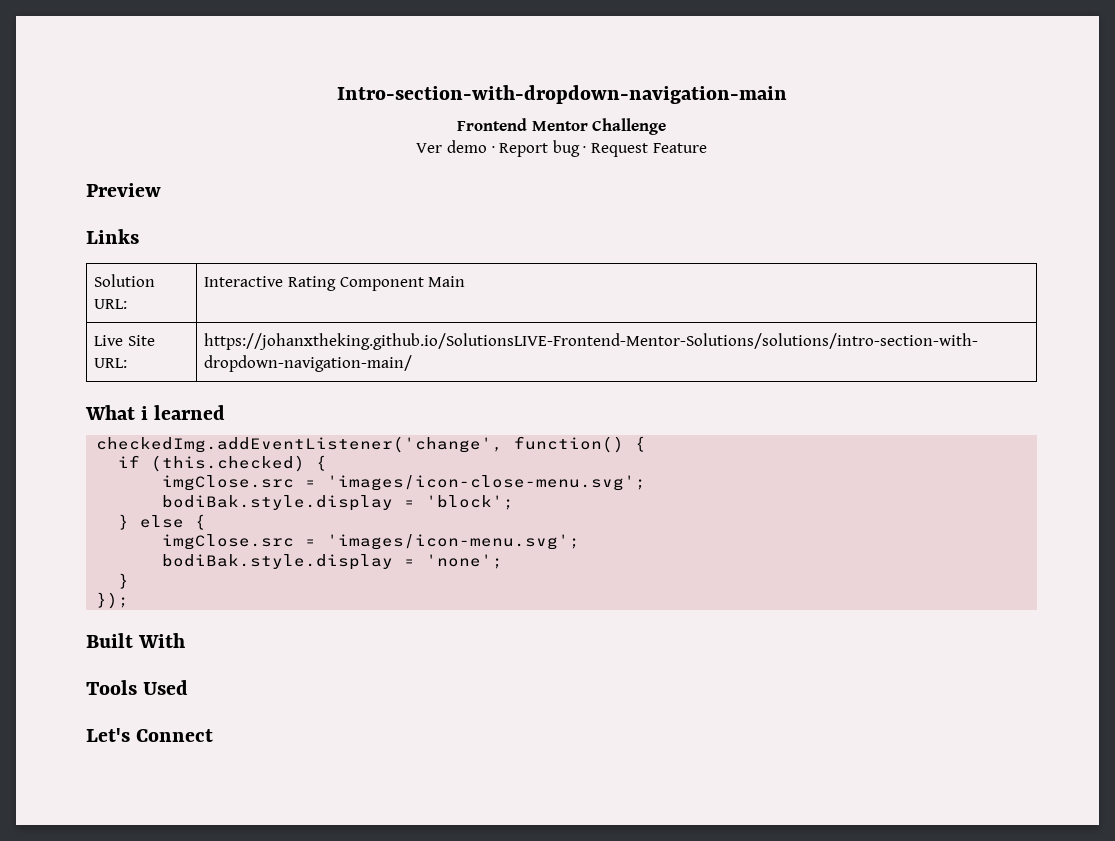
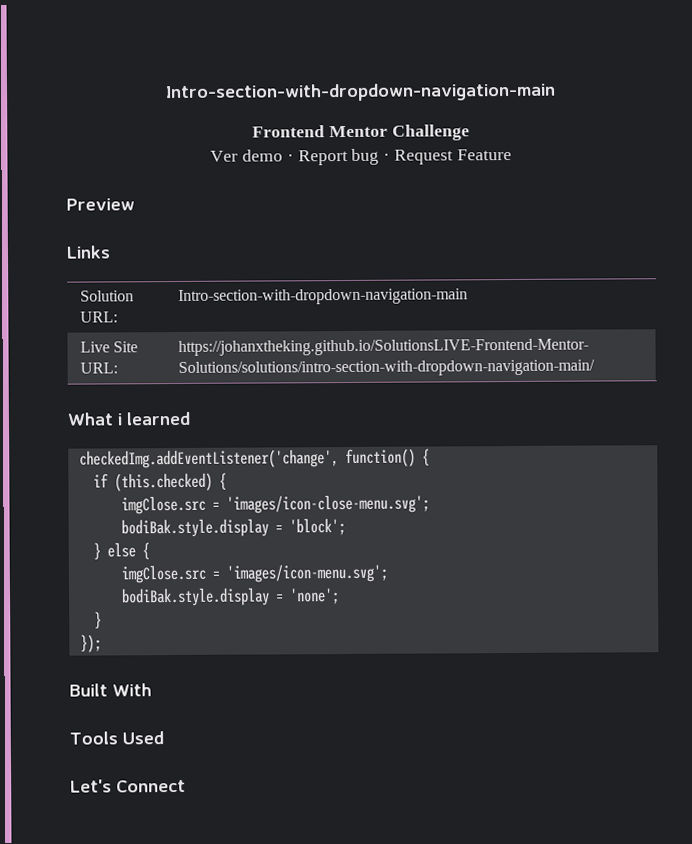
[204,276,466,291] Interactive Rating Component Main -> [177,288,468,305] Intro-section-with-dropdown-navigation-main

